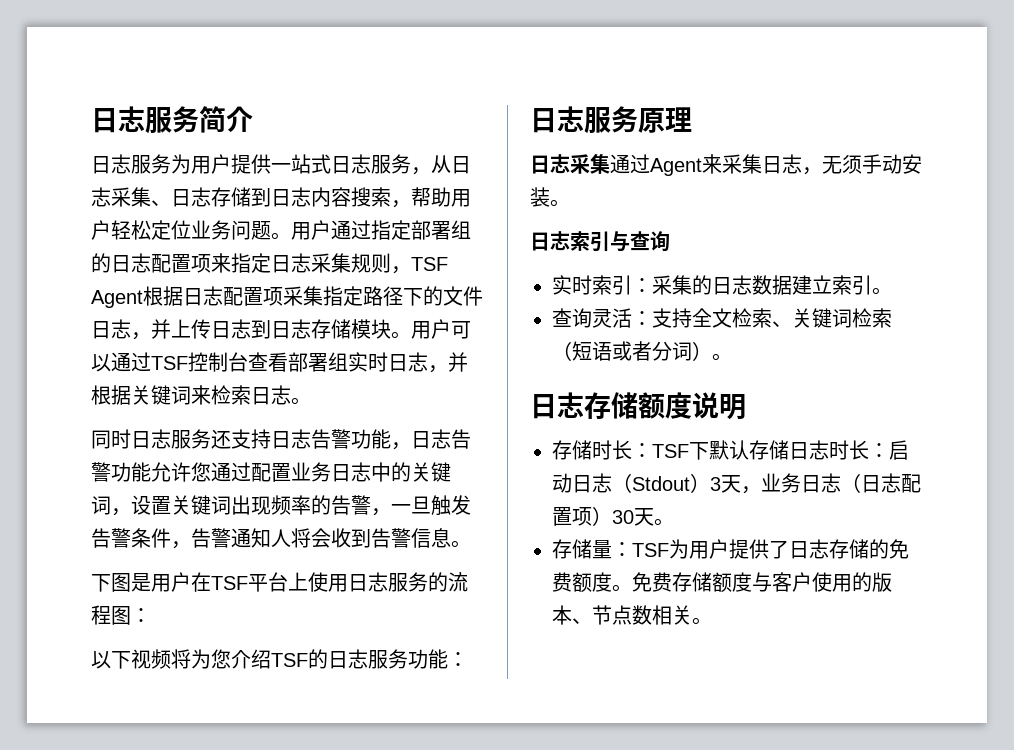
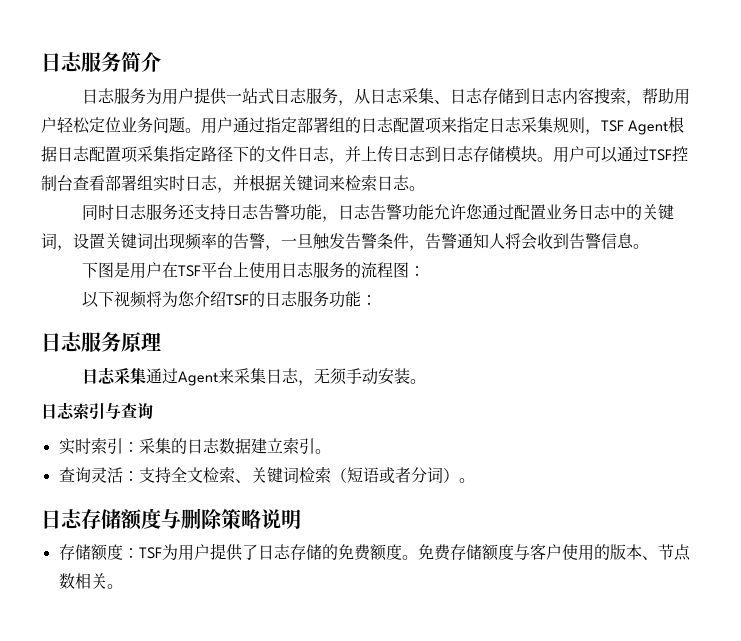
(692, 405) none -> [161,508,261,530] 与删除策略
[592,440,909,460] [552,473,921,494] [552,506,674,526] [552,539,612,559] 时长：TSF下默认存储日志时长：启动日志（Stdout）3天，业务日志（日志配置项）30天。 // 存储量 -> [90,544,123,561] 额度

